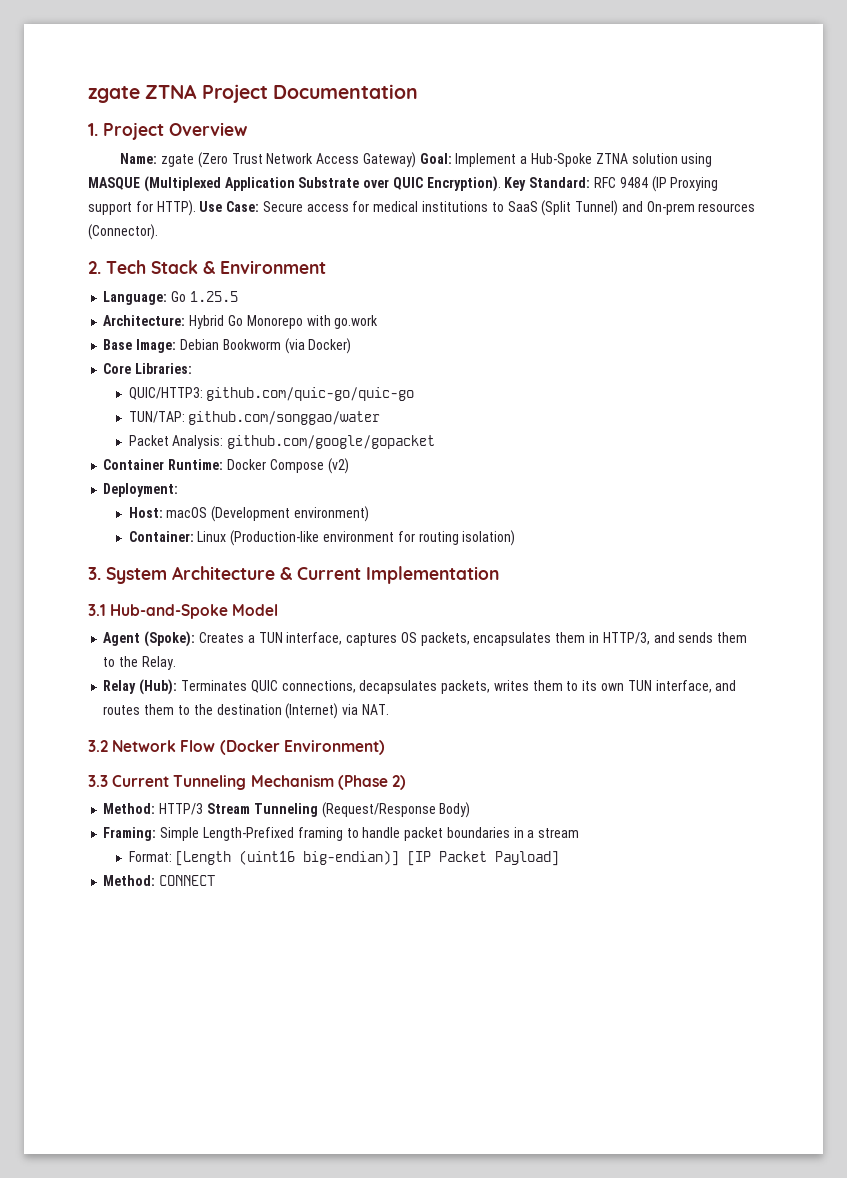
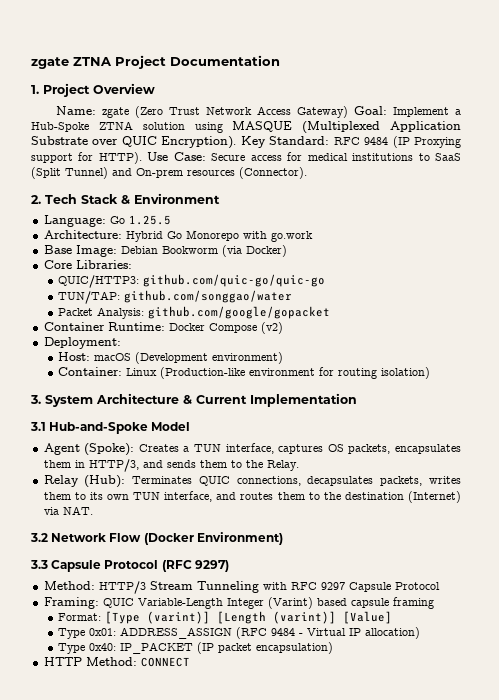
[112,775,406,790] Current Tunneling Mechanism (Phase 2) -> [51,560,229,572] Capsule Protocol (RFC 9297)
[321,802,471,818] [103,827,580,841] [128,850,560,866] (Request/Response Body) // Framing: Simple Length-Prefixed framing to handle packet boundaries in a stream // Format: [Length (uint16 big-endian)] [IP Packet Payload] // -> [262,582,440,592] [43,597,434,609] [57,611,392,624] [57,627,420,639] [57,642,333,654] [43,657,82,666] with RFC 9297 Capsule Protocol // Framing: QUIC Variable-Length Integer (Varint) based capsule framing // Format: [Type (varint)] [Length (varint)] [Value] // Type 0x01: ADDRESS_ASSIGN (RFC 9484 - Virtual IP allocation) // Type 0x40: IP_PACKET (IP packet encapsulation) // HTTP

